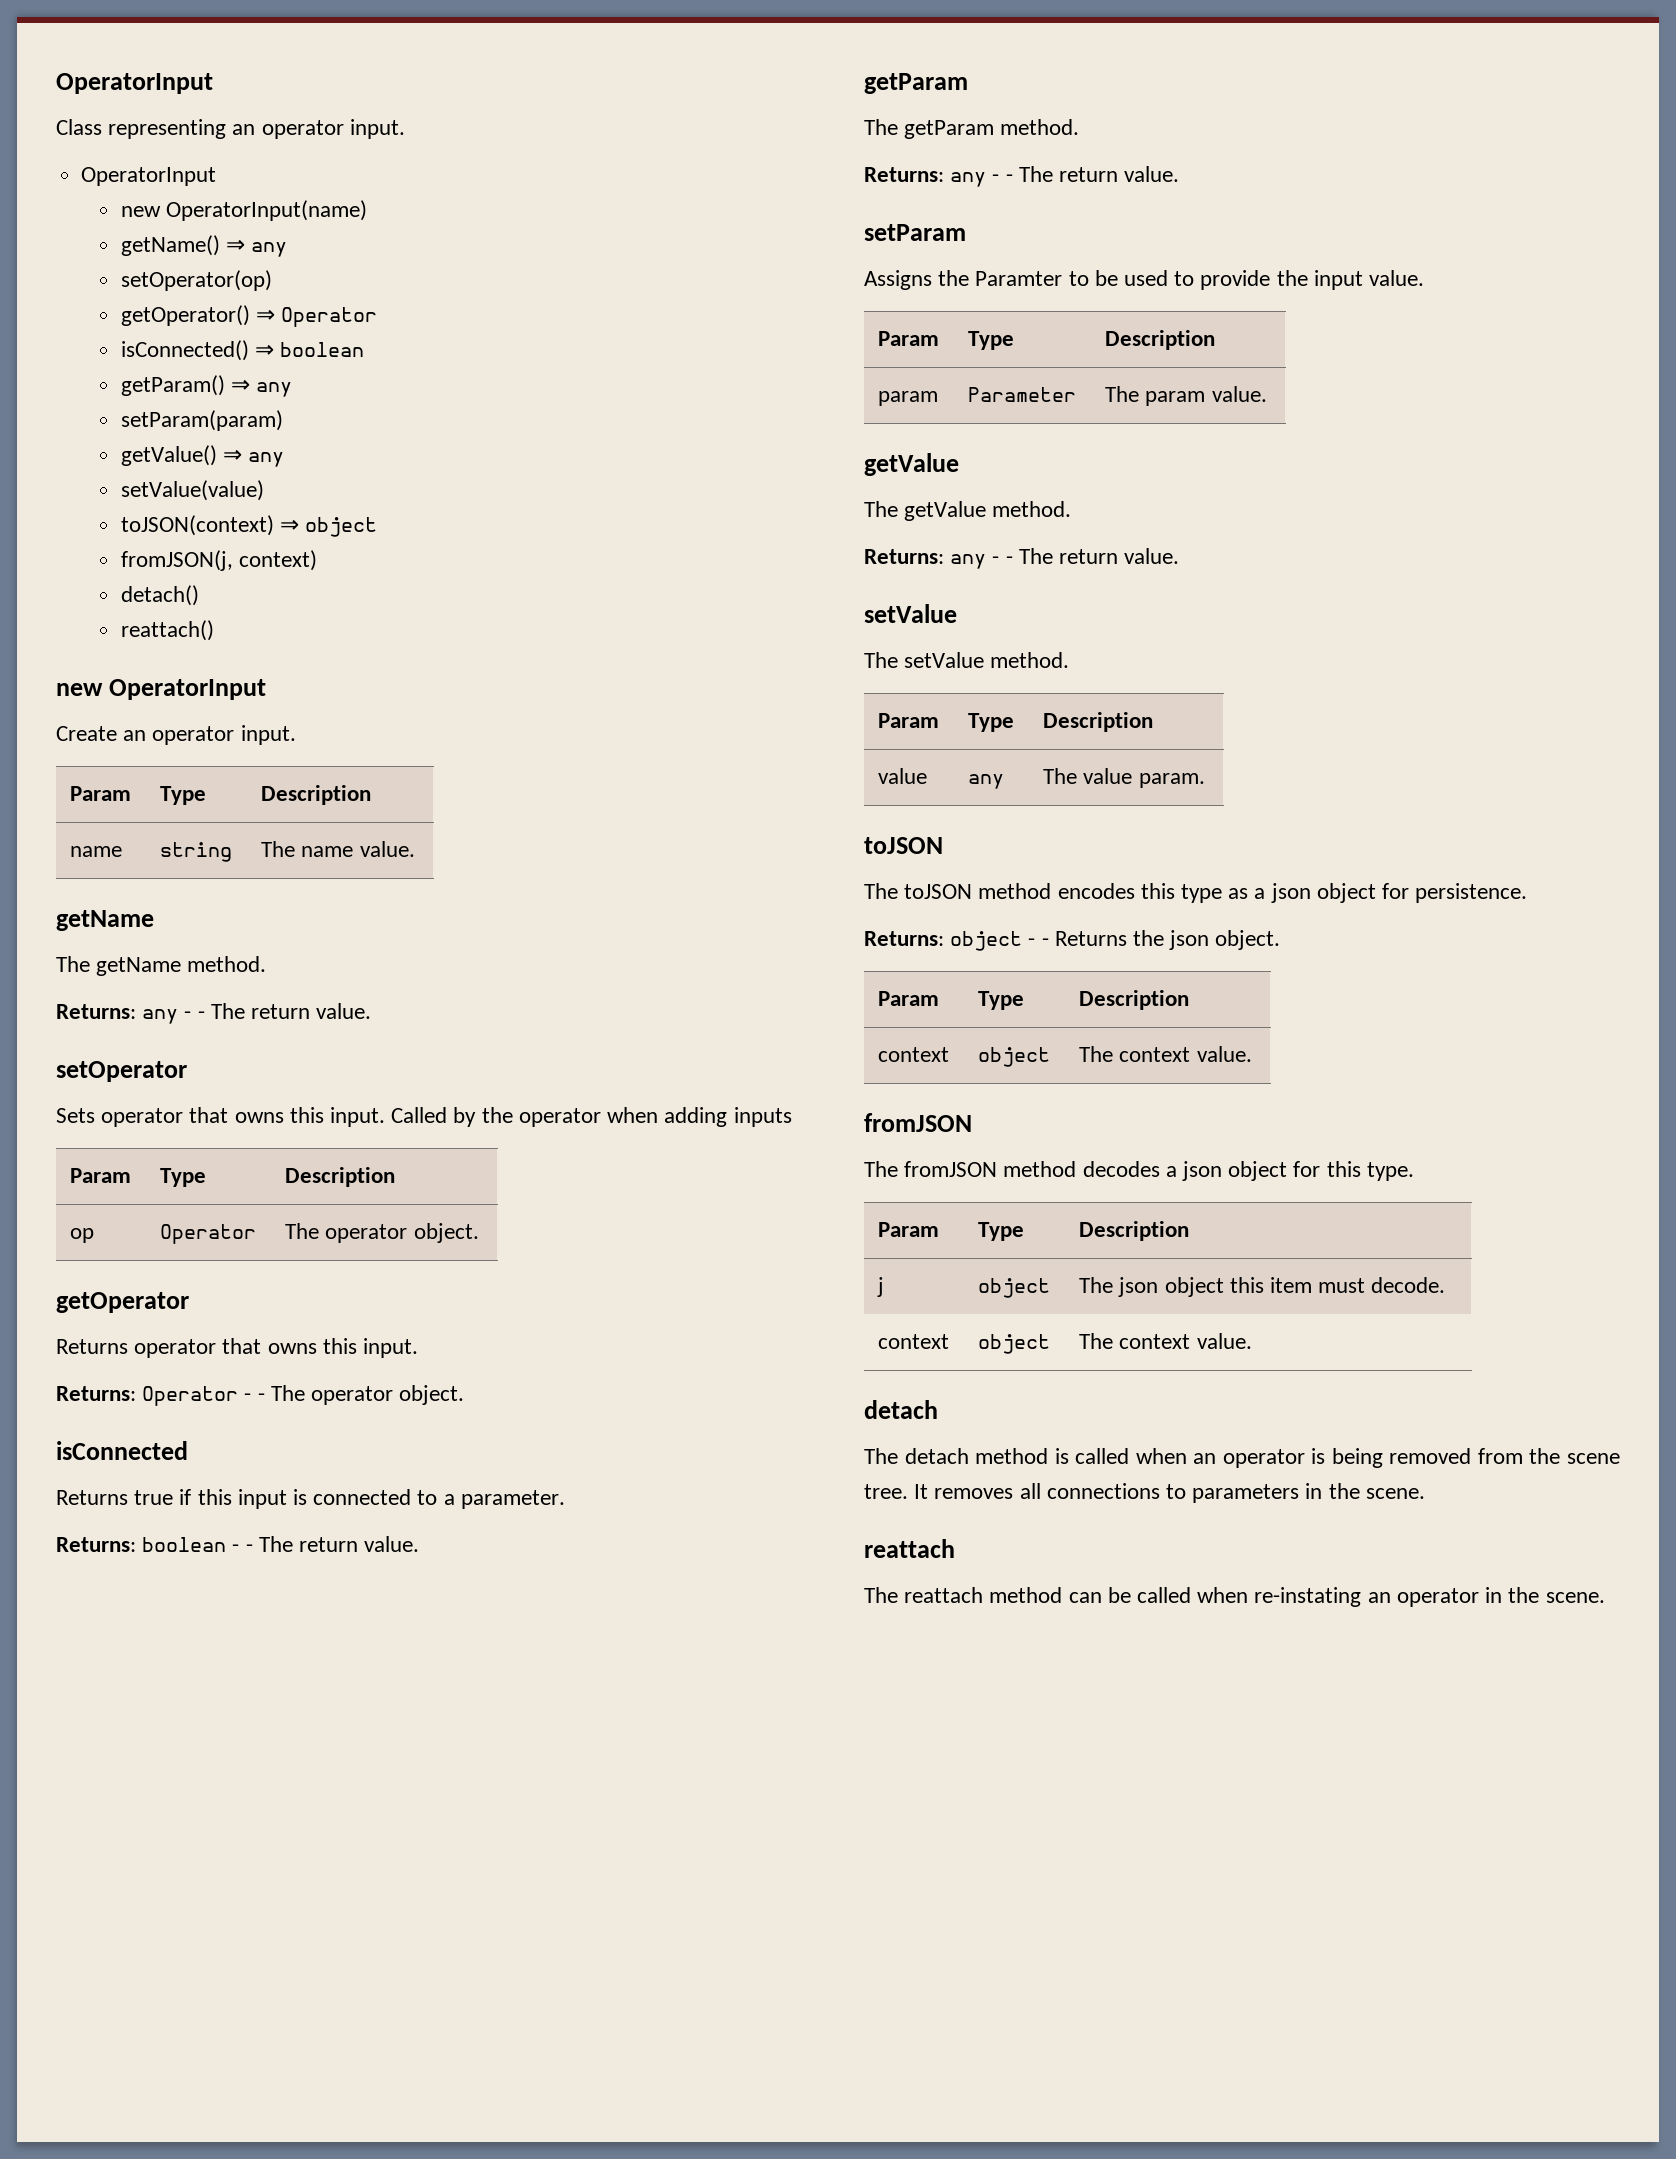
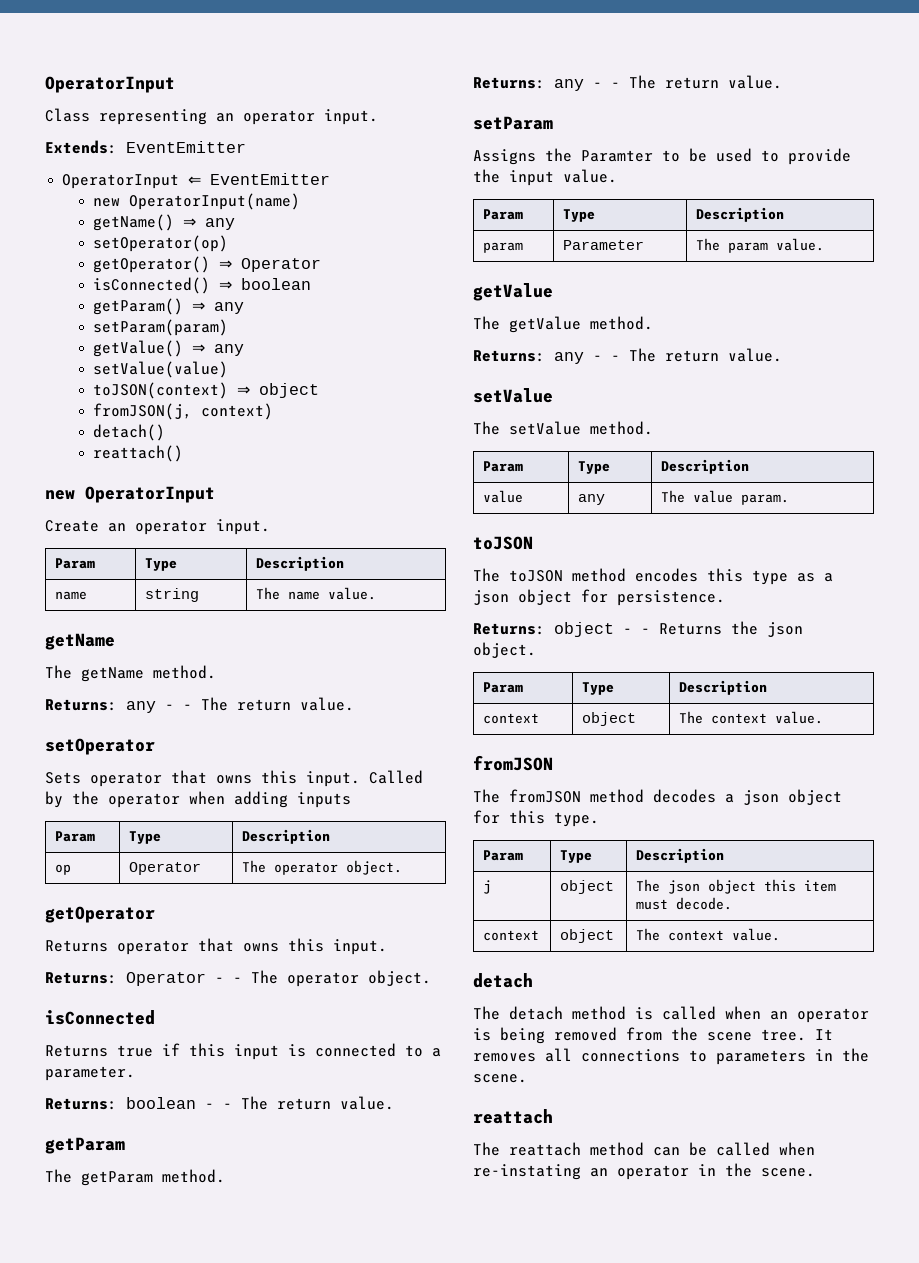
[81,167,217,186] // OperatorInput -> [45,140,246,154] [62,173,331,189] // Extends: EventEmitter // OperatorInput ⇐ EventEmitter

